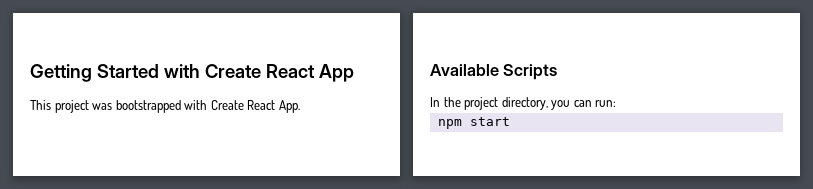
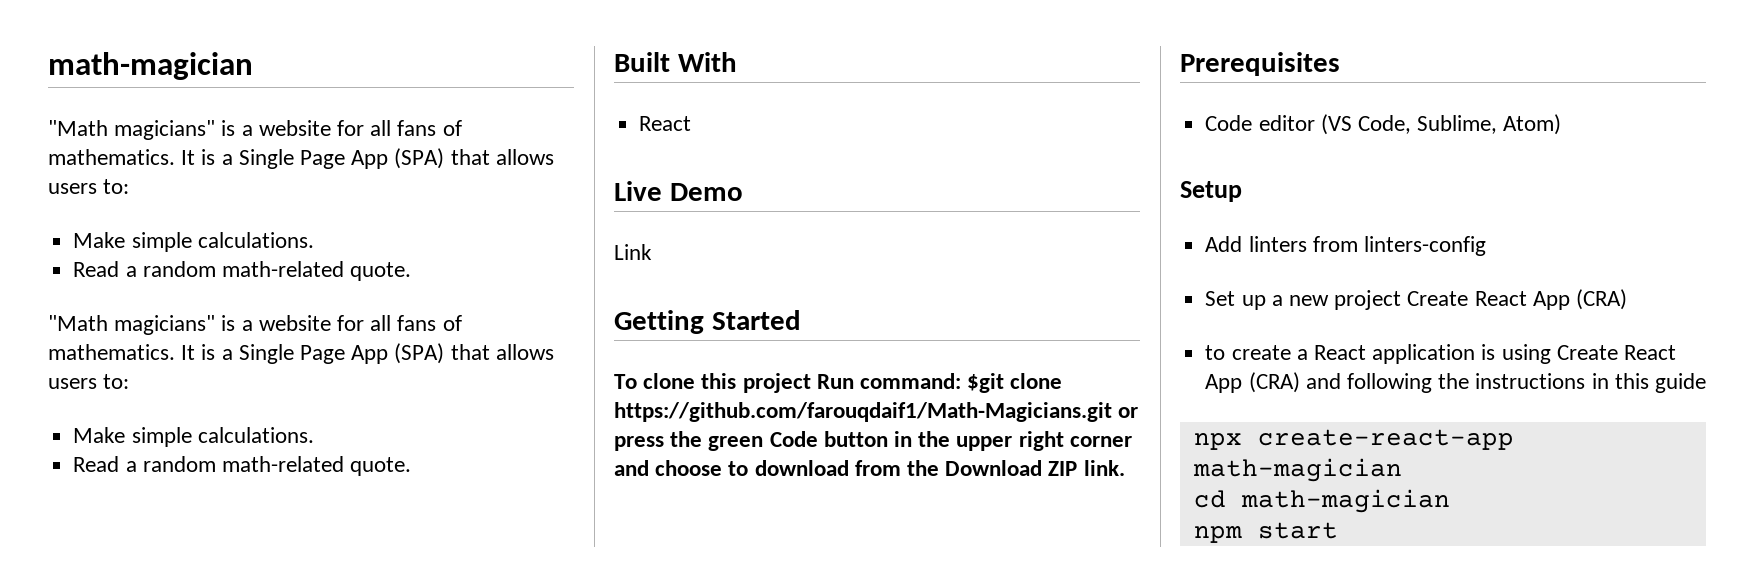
[30,64,354,82] [30,100,300,113] [430,64,558,80] [430,97,617,110] Getting Started with Create React App // This project was bootstrapped with Create React App. // Available Scripts // In the project directory, you can run: -> [48,52,253,80] [48,120,462,140] [48,148,554,169] [48,179,130,194] [73,232,314,252] [73,261,412,281] [48,315,462,335] [48,343,554,364] [48,374,130,389] [73,427,314,447] [73,456,412,476] [614,52,737,72] [639,116,692,131] [614,181,743,201] [614,244,652,260] [614,310,801,334] [614,373,1063,393] [614,402,1139,422] [614,431,1132,451] [614,460,1125,476] [1180,52,1340,76] [1205,114,1562,135] [1180,181,1242,202] [1205,236,1486,256] [1205,289,1627,310] [1205,344,1676,364] [1205,372,1706,393] [1193,429,1514,450] [1192,458,1402,482] [1193,489,1450,513] math-magician // "Math magicians" is a website for all fans of mathematics. It is a Single Page App (SPA) that allows users to: // Make simple calculations. // Read a random math-related quote. // "Math magicians" is a website for all fans of mathematics. It is a Single Page App (SPA) that allows users to: // Make simple calculations. // Read a random math-related quote. // Built With // React // Live Demo // Link // Getting Started // To clone this project Run command: $git clone https://github.com/farouqdaif1/Math-Magicians.git or press the green Code button in the upper right corner and choose to download from the Download ZIP link. // Prerequisites // Code editor (VS Code, Sublime, Atom) // Setup // Add linters from linters-config // Set up a new project Create React App (CRA) // to create a React application is using Create React App (CRA) and following the instructions in this guide // npx create-react-app math-magician // cd math-magician

